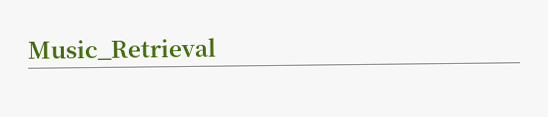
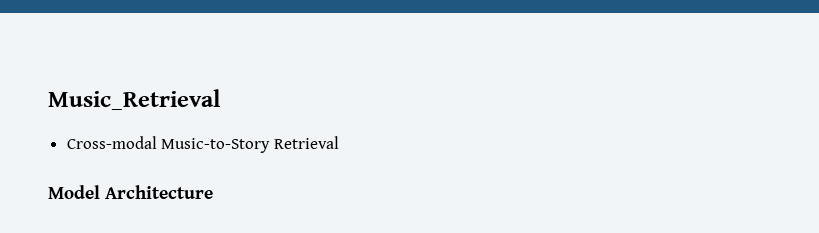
(216, 49) none -> [66,136,339,153] [48,185,214,199] // Cross-modal Music-to-Story Retrieval // Model Architecture

